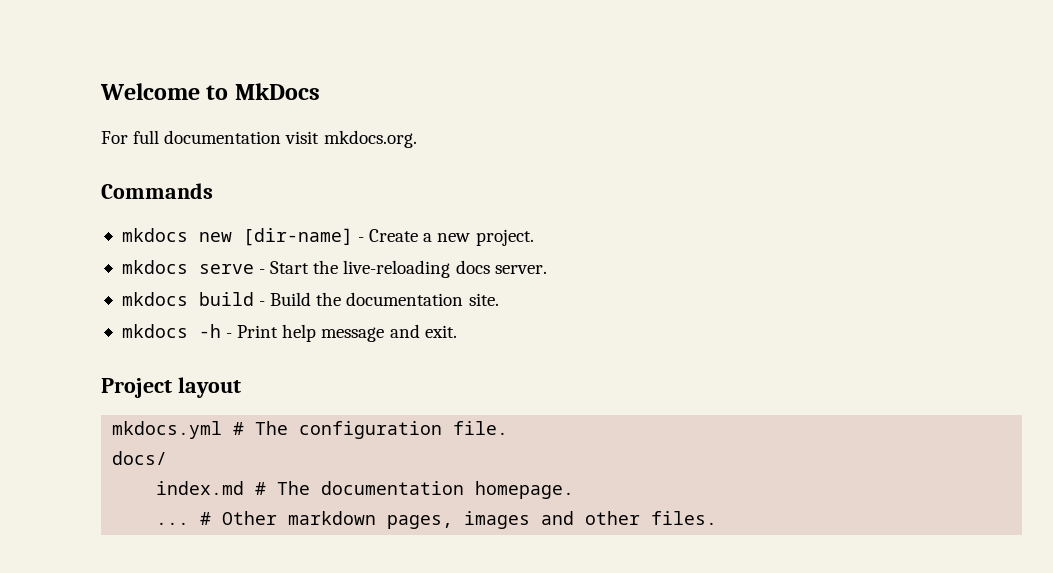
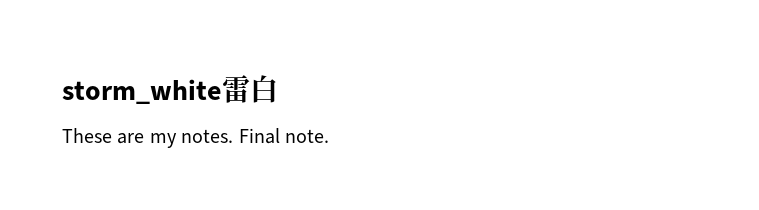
[100,83,320,100] [101,130,417,148] [101,183,213,199] [121,228,534,246] [121,260,547,278] [121,292,499,306] [121,324,457,342] [101,377,241,398] [112,421,509,439] [112,451,168,465] [156,481,575,499] [156,511,718,529] Welcome to MkDocs // For full documentation visit mkdocs.org. // Commands // mkdocs new [dir-name] - Create a new project. // mkdocs serve - Start the live-reloading docs server. // mkdocs build - Build the documentation site. // mkdocs -h - Print help message and exit. // Project layout // mkdocs.yml # The configuration file. // docs/ // index.md # The documentation homepage. // ... # Other markdown pages, images and other files. -> [62,75,278,104] [62,128,329,148] storm_white雷白 // These are my notes. Final note.

